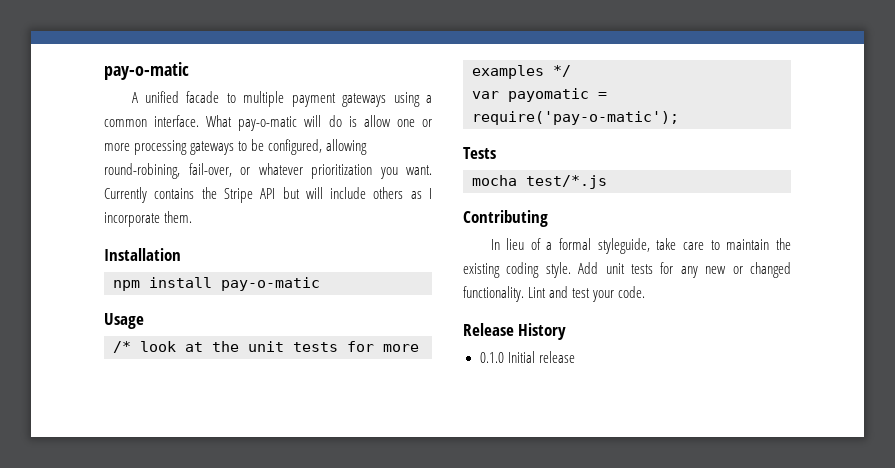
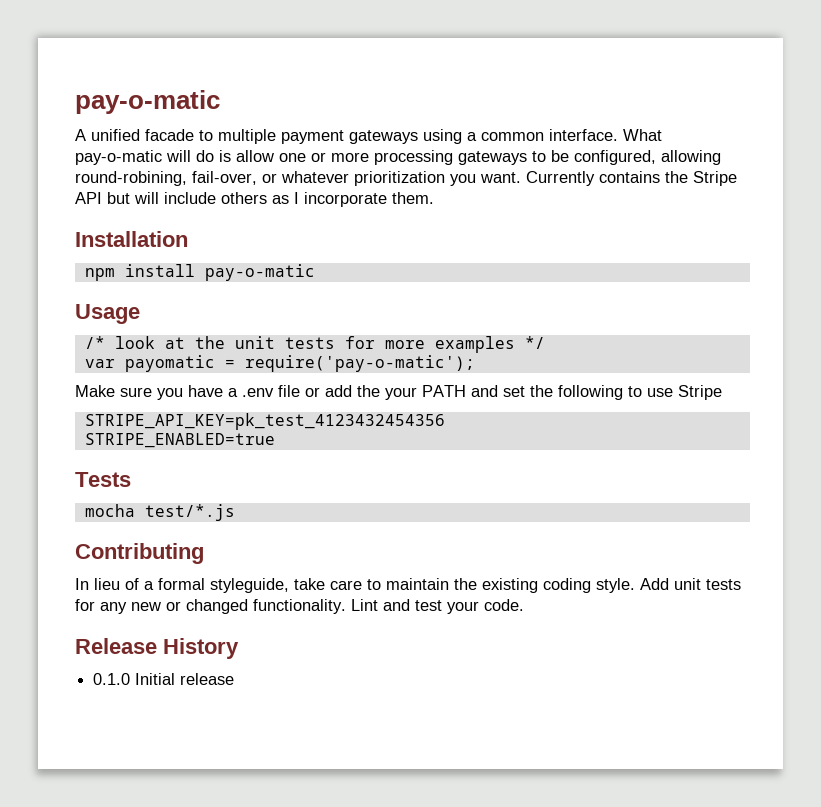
(679, 118) none -> [75,385,722,400] [84,413,445,430] [84,433,275,448] // Make sure you have a .env file or add the your PATH and set the following to use Stripe // STRIPE_API_KEY=pk_test_4123432454356 // STRIPE_ENABLED=true

